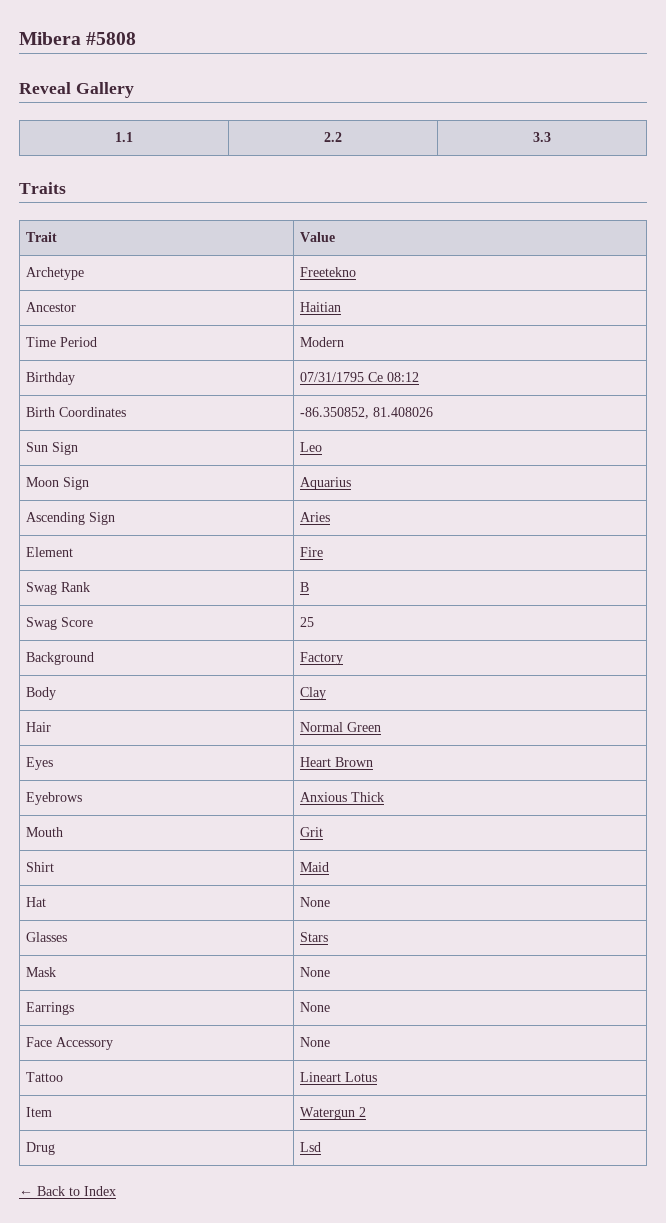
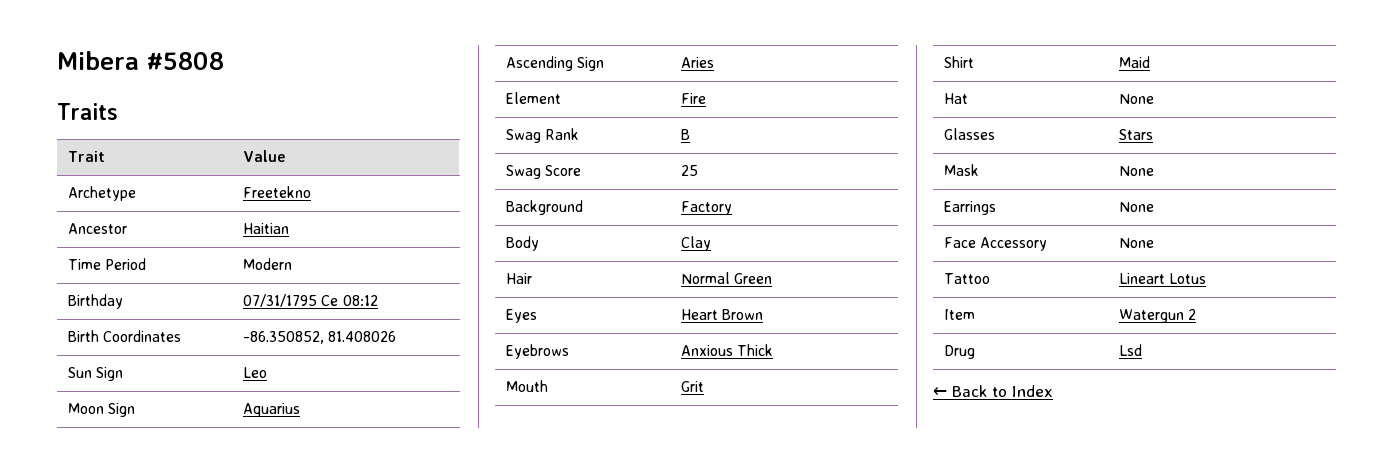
[19,82,134,98] [115,132,133,142] [324,132,342,142] [533,132,551,142] // Reveal Gallery // 1.1 | 2.2 | 3.3 -> (224, 61) none

